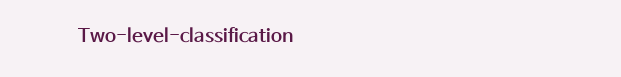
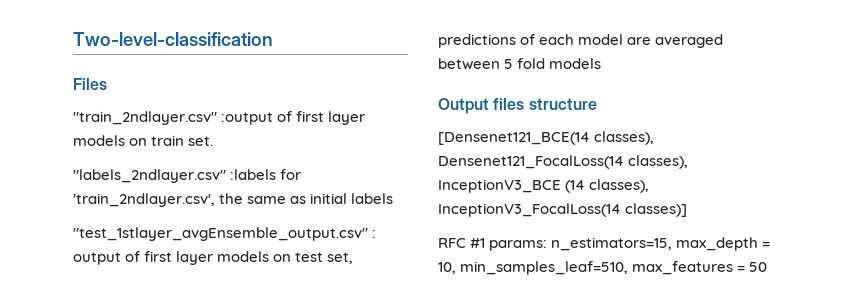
(293, 35) none -> [73,78,107,90] [73,111,366,125] [73,135,214,146] [73,169,302,183] [73,193,394,207] [73,227,377,241] [73,251,354,265] [438,34,724,48] [438,58,602,70] [438,98,597,114] [438,131,655,145] [438,155,689,169] [438,179,650,193] [438,203,688,217] [438,237,771,251] [438,261,768,275] // Files // "train_2ndlayer.csv" :output of first layer models on train set. // "labels_2ndlayer.csv" :labels for 'train_2ndlayer.csv', the same as initial labels // "test_1stlayer_avgEnsemble_output.csv" : output of first layer models on test set, predictions of each model are averaged between 5 fold models // Output files structure // [Densenet121_BCE(14 classes), Densenet121_FocalLoss(14 classes), InceptionV3_BCE (14 classes), InceptionV3_FocalLoss(14 classes)] // RFC #1 params: n_estimators=15, max_depth = 10, min_samples_leaf=510, max_features = 50

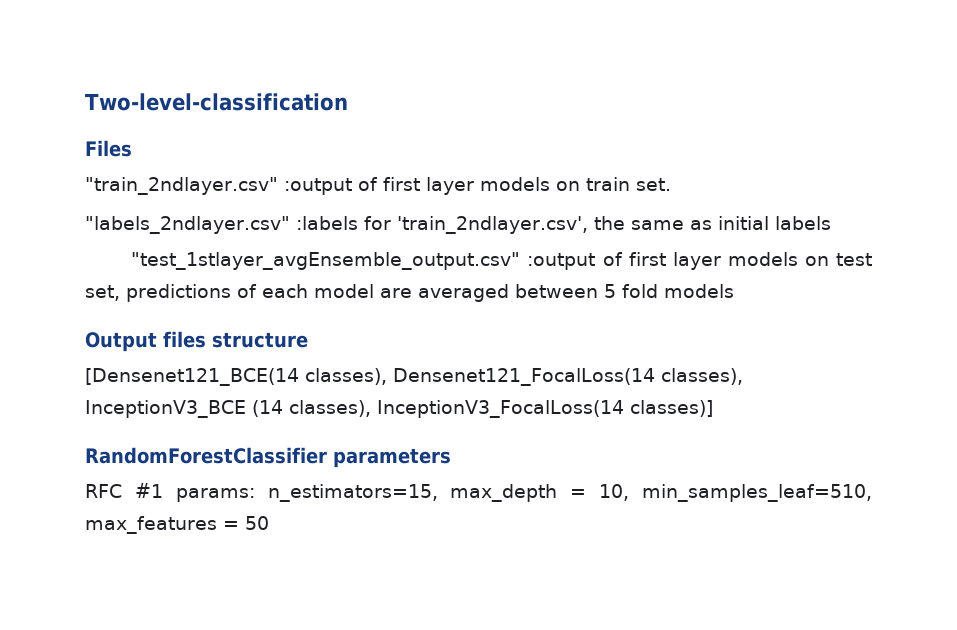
[372,230,377,238] [73,252,121,265] : output -> [527,253,596,270] :output
(688, 210) none -> [85,447,451,468] // RandomForestClassifier parameters

